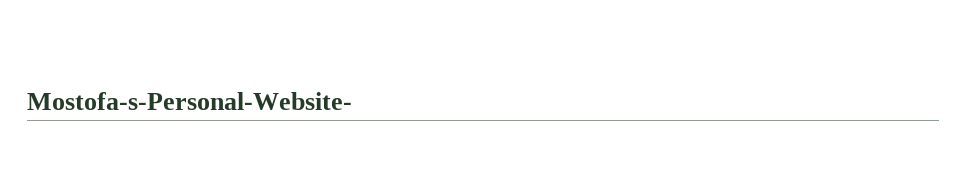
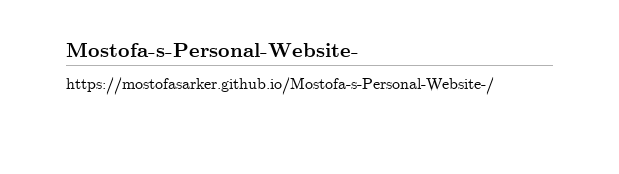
(352, 101) none -> [66,77,494,95] // https://mostofasarker.github.io/Mostofa-s-Personal-Website-/

